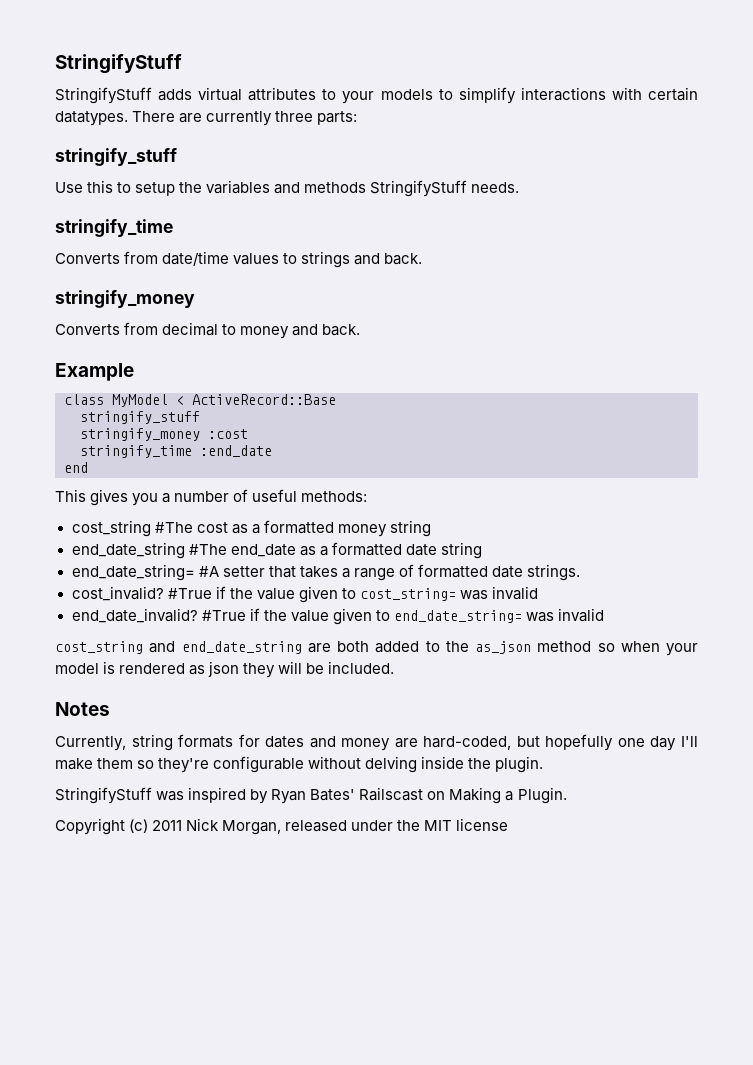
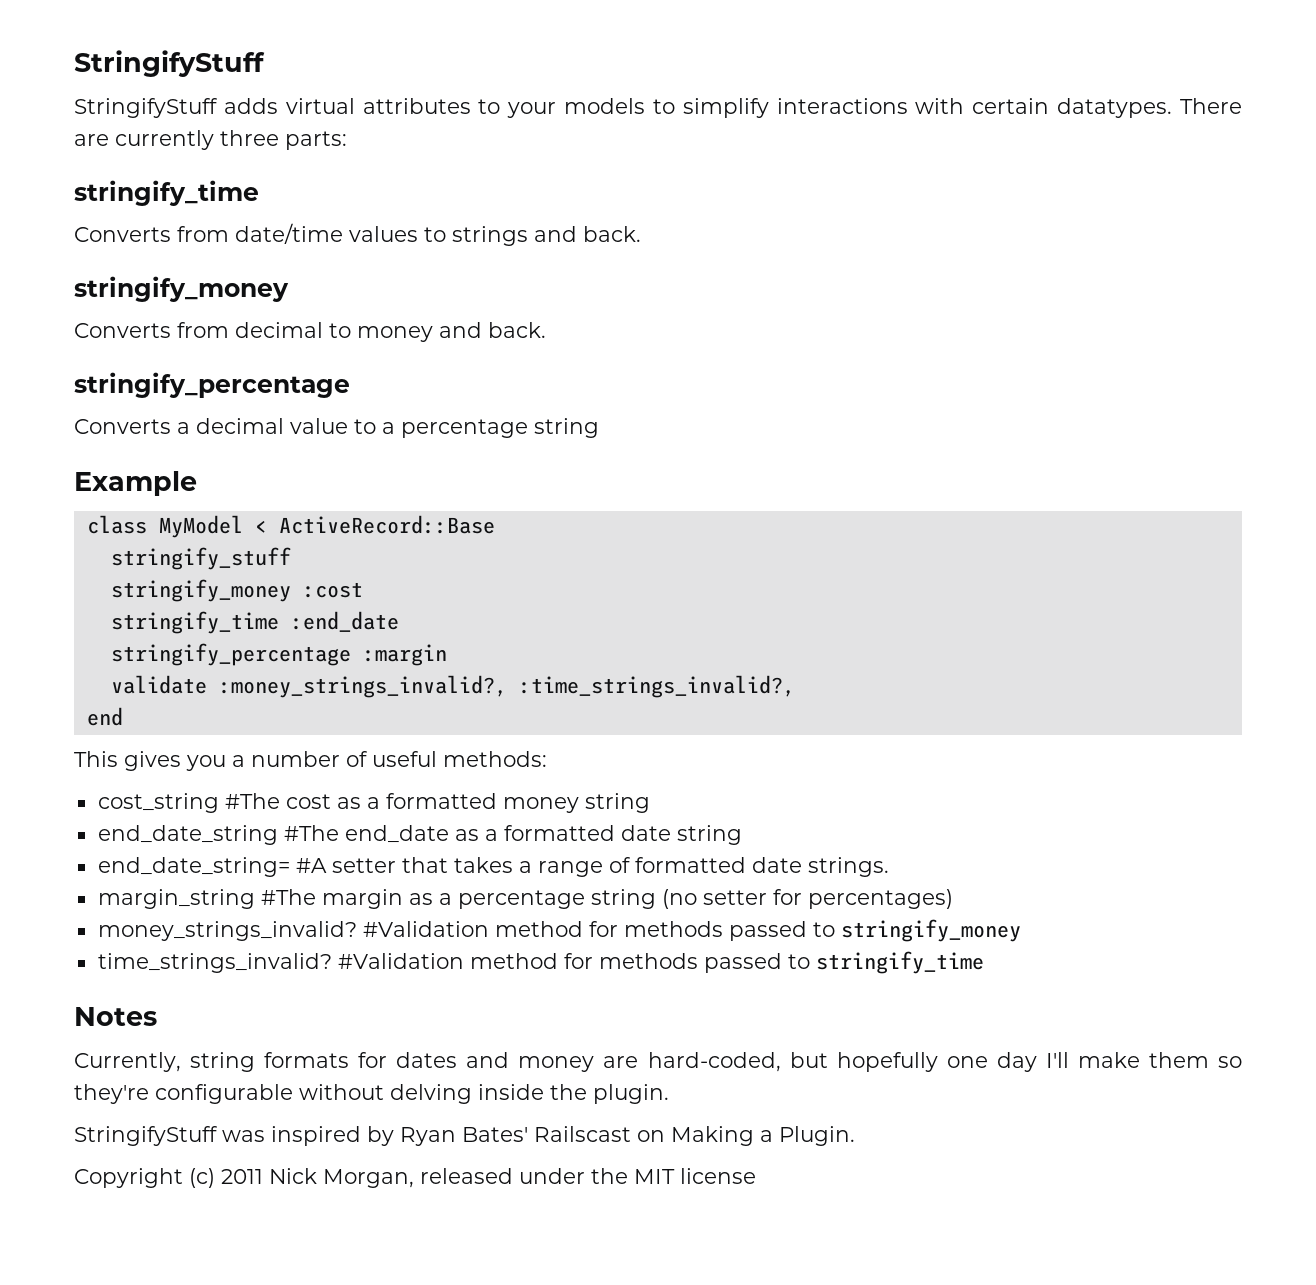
[55,148,177,166] [55,180,520,197] // stringify_stuff // Use this to setup the variables and methods StringifyStuff needs. -> (347, 140) none
(361, 330) none -> [74,372,350,398] [74,418,599,438] // stringify_percentage // Converts a decimal value to a percentage string
(272, 451) none -> [110,643,447,666] [110,675,795,698] // stringify_percentage :margin // validate :money_strings_invalid?, :time_strings_invalid?,
[71,586,538,603] [71,608,604,625] [55,641,698,656] [55,661,395,678] cost_invalid? #True if the value given to cost_string= was invalid // end_date_invalid? #True if the value given to end_date_string= was invalid // cost_string and end_date_string are both added to the as_json method so when your model is rendered as json they will be included. -> [97,889,953,909] [97,919,1021,942] [97,951,984,974] margin_string #The margin as a percentage string (no setter for percentages) // money_strings_invalid? #Validation method for methods passed to stringify_money // time_strings_invalid? #Validation method for methods passed to stringify_time

